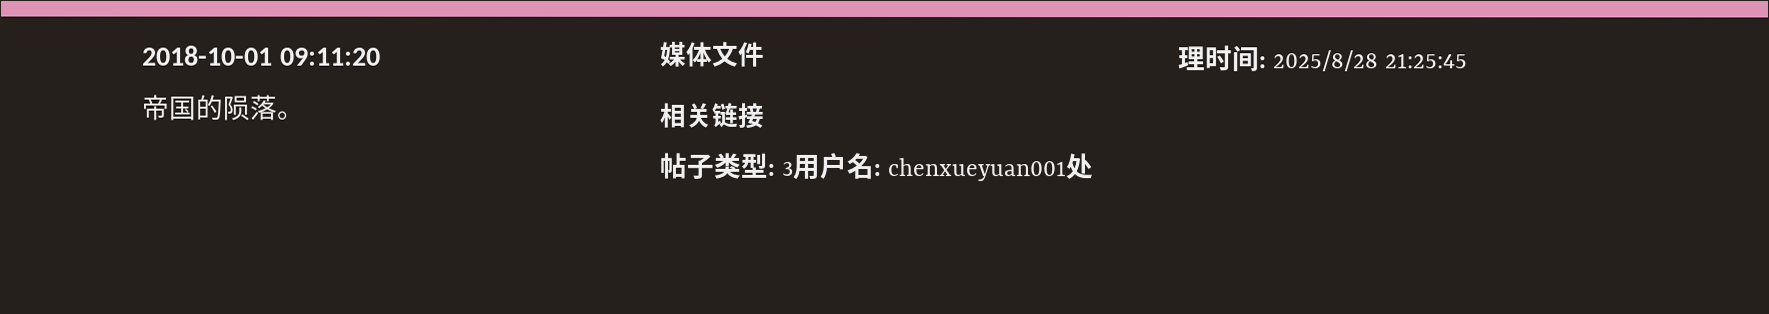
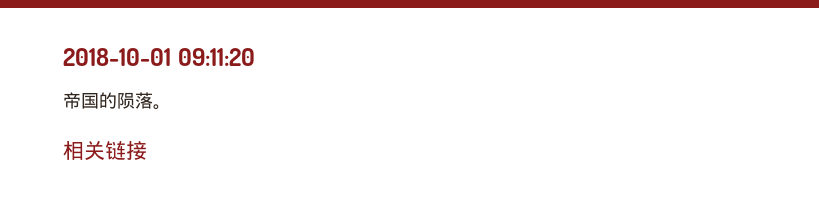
[660,41,765,67] // 媒体文件 -> (171, 107) none
[659,152,1095,182] [1178,45,1469,72] // 帖子类型: 3用户名: chenxueyuan001处理时间: 2025/8/28 21:25:45 -> (147, 150) none

